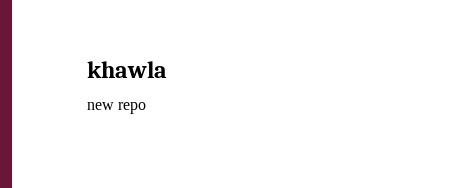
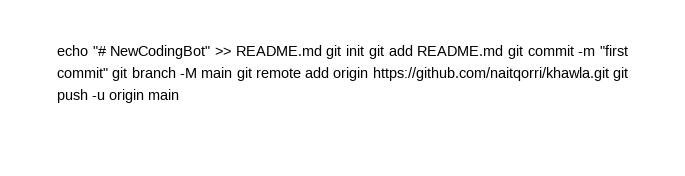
[87,61,167,78] [87,102,147,114] khawla // new repo -> [57,45,628,59] [57,67,628,81] [57,89,179,103] echo "# NewCodingBot" >> README.md git init git add README.md git commit -m "first commit" git branch -M main git remote add origin https://github.com/naitqorri/khawla.git git push -u origin main

